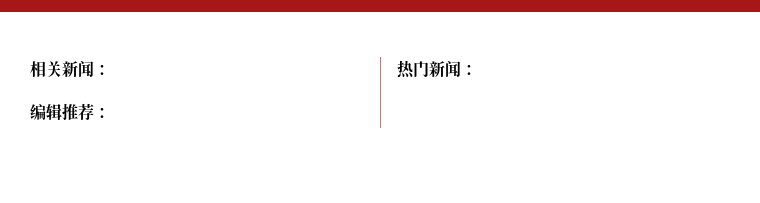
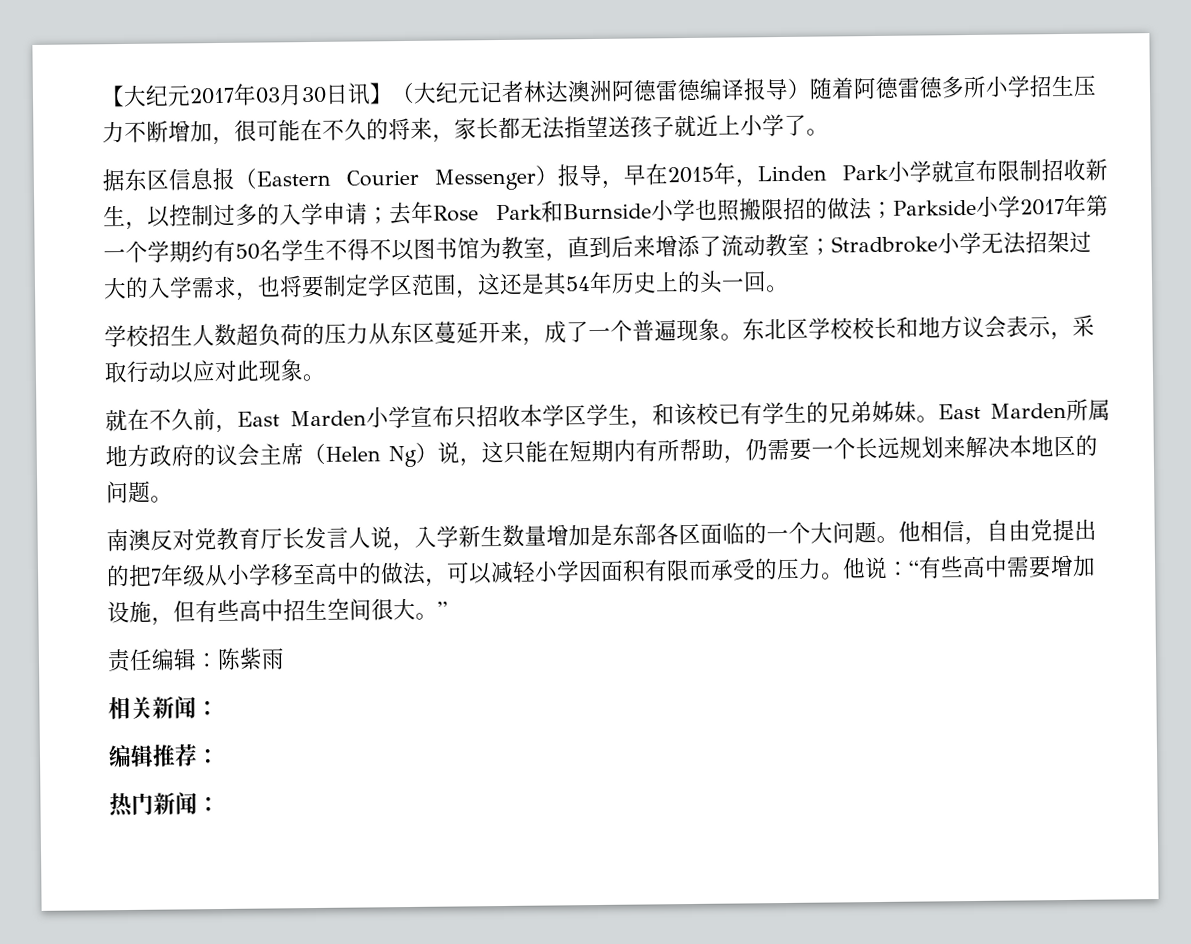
(30, 69) none -> [101,74,1097,108] [102,113,829,146] [102,158,1108,192] [103,194,1109,230] [103,230,1092,263] [103,270,789,301] [104,314,1095,348] [104,359,326,384] [105,398,1111,434] [105,434,1098,468] [106,480,173,504] [106,518,1097,552] [106,554,1096,587] [107,597,448,626] [107,647,285,673] 【大纪元2017年03月30日讯】（大纪元记者林达澳洲阿德雷德编译报导）随着阿德雷德多所小学招生压力不断增加，很可能在不久的将来，家长都无法指望送孩子就近上小学了。 // 据东区信息报（Eastern Courier Messenger）报导，早在2015年，Linden Park小学就宣布限制招收新生，以控制过多的入学申请；去年Rose Park和Burnside小学也照搬限招的做法；Parkside小学2017年第一个学期约有50名学生不得不以图书馆为教室，直到后来增添了流动教室；Stradbroke小学无法招架过大的入学需求，也将要制定学区范围，这还是其54年历史上的头一回。 // 学校招生人数超负荷的压力从东区蔓延开来，成了一个普遍现象。东北区学校校长和地方议会表示，采取行动以应对此现象。 // 就在不久前，East Marden小学宣布只招收本学区学生，和该校已有学生的兄弟姊妹。East Marden所属地方政府的议会主席（Helen Ng）说，这只能在短期内有所帮助，仍需要一个长远规划来解决本地区的问题。 // 南澳反对党教育厅长发言人说，入学新生数量增加是东部各区面临的一个大问题。他相信，自由党提出的把7年级从小学移至高中的做法，可以减轻小学因面积有限而承受的压力。他说：“有些高中需要增加设施，但有些高中招生空间很大。” // 责任编辑：陈紫雨 //

